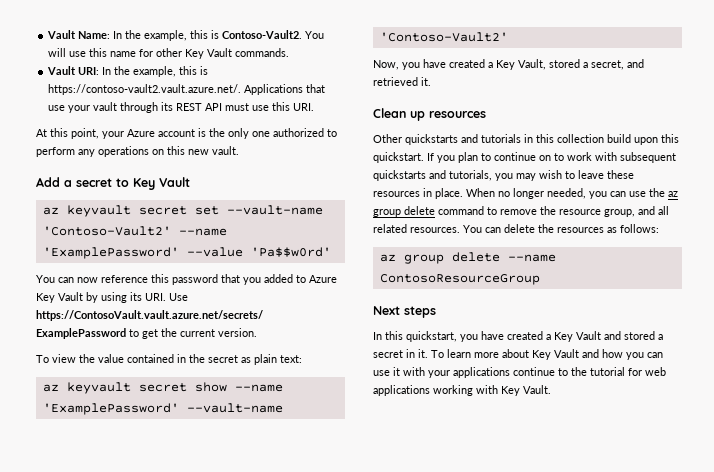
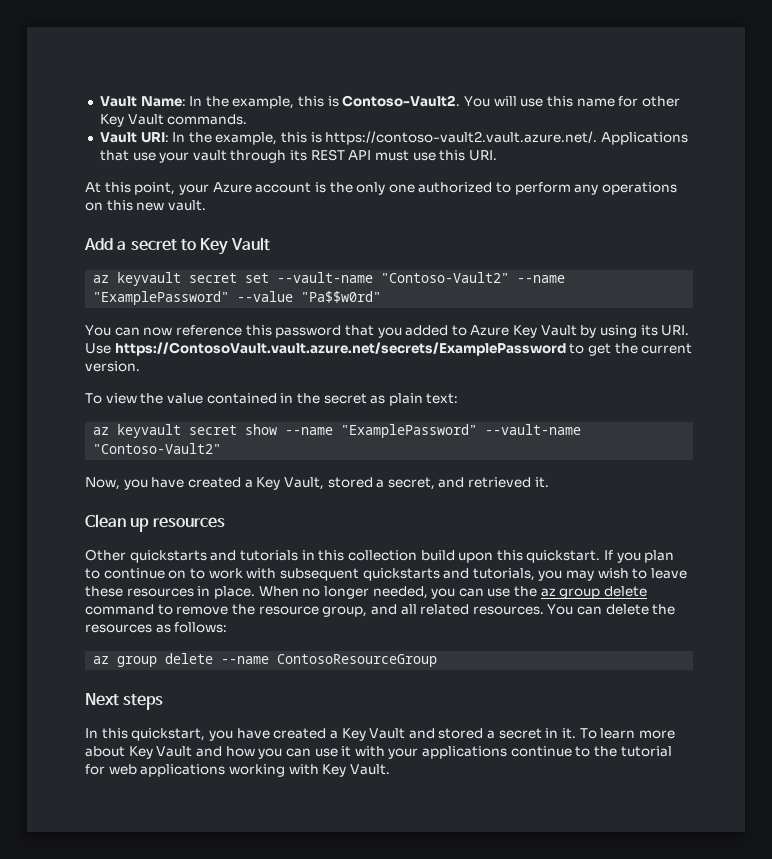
[42,226,227,236] [42,247,331,259] 'Contoso-Vault2' --name 'ExamplePassword' --value 'Pa$$w0rd' -> [381,272,566,283] [93,291,382,305] "Contoso-Vault2" --name "ExamplePassword" --value "Pa$$w0rd"
[42,403,283,415] [379,32,508,42] 'ExamplePassword' --vault-name 'Contoso-Vault2' -> [341,424,582,438] [93,443,222,454] "ExamplePassword" --vault-name "Contoso-Vault2"

